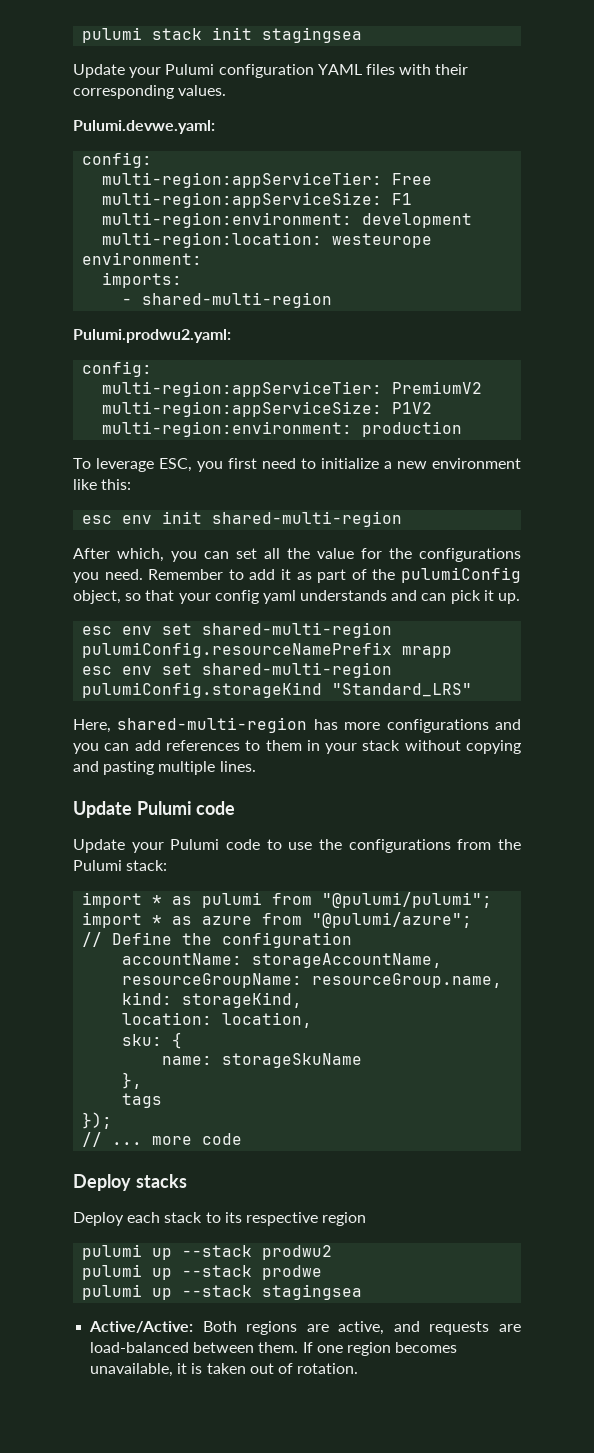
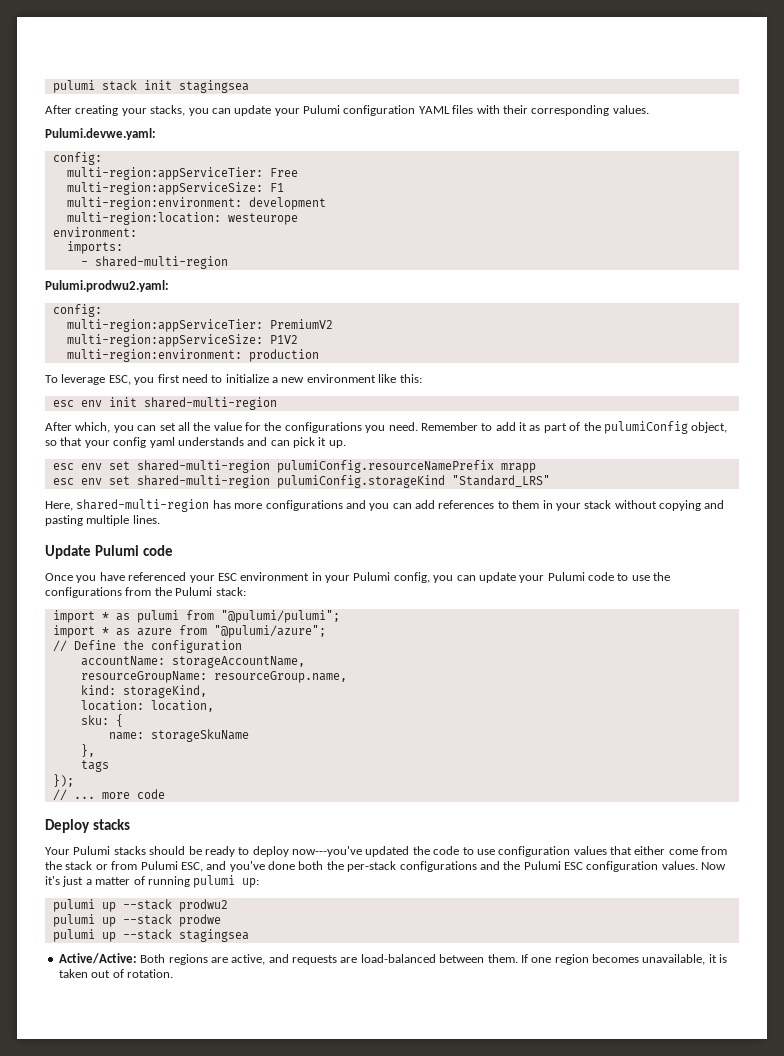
[73,64,125,78] Update -> [45,105,272,116] After creating your stacks, you can update
[73,839,125,853] Update -> [45,572,516,583] Once you have referenced your ESC environment in your Pulumi config, you can update
[73,1212,367,1226] Deploy each stack to its respective region -> [45,846,728,857] [45,861,727,872] [45,875,260,888] Your Pulumi stacks should be ready to deploy now---you've updated the code to use configuration values that either come from the stack or from Pulumi ESC, and you've done both the per-stack configurations and the Pulumi ESC configuration values. Now it's just a matter of running pulumi up:

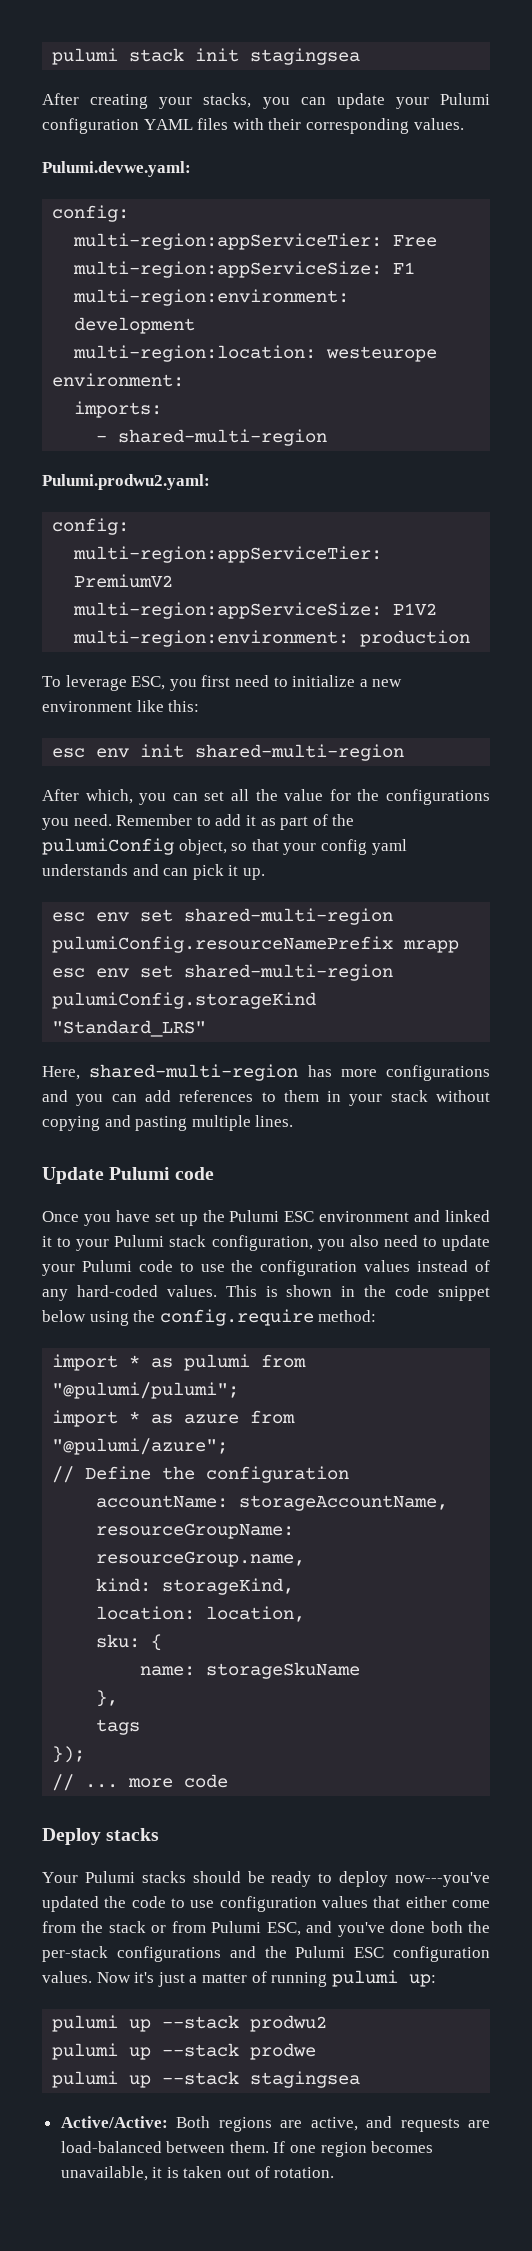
[128,572,476,583] referenced your ESC environment in your Pulumi config, you can -> [154,1210,490,1226] [42,1235,437,1251] set up the Pulumi ESC environment and linked it to your Pulumi stack configuration, you also need to
[45,587,246,598] configurations from the Pulumi stack: -> [260,1260,491,1276] [42,1285,491,1301] [42,1309,377,1326] configuration values instead of any hard-coded values. This is shown in the code snippet below using the config.require method:

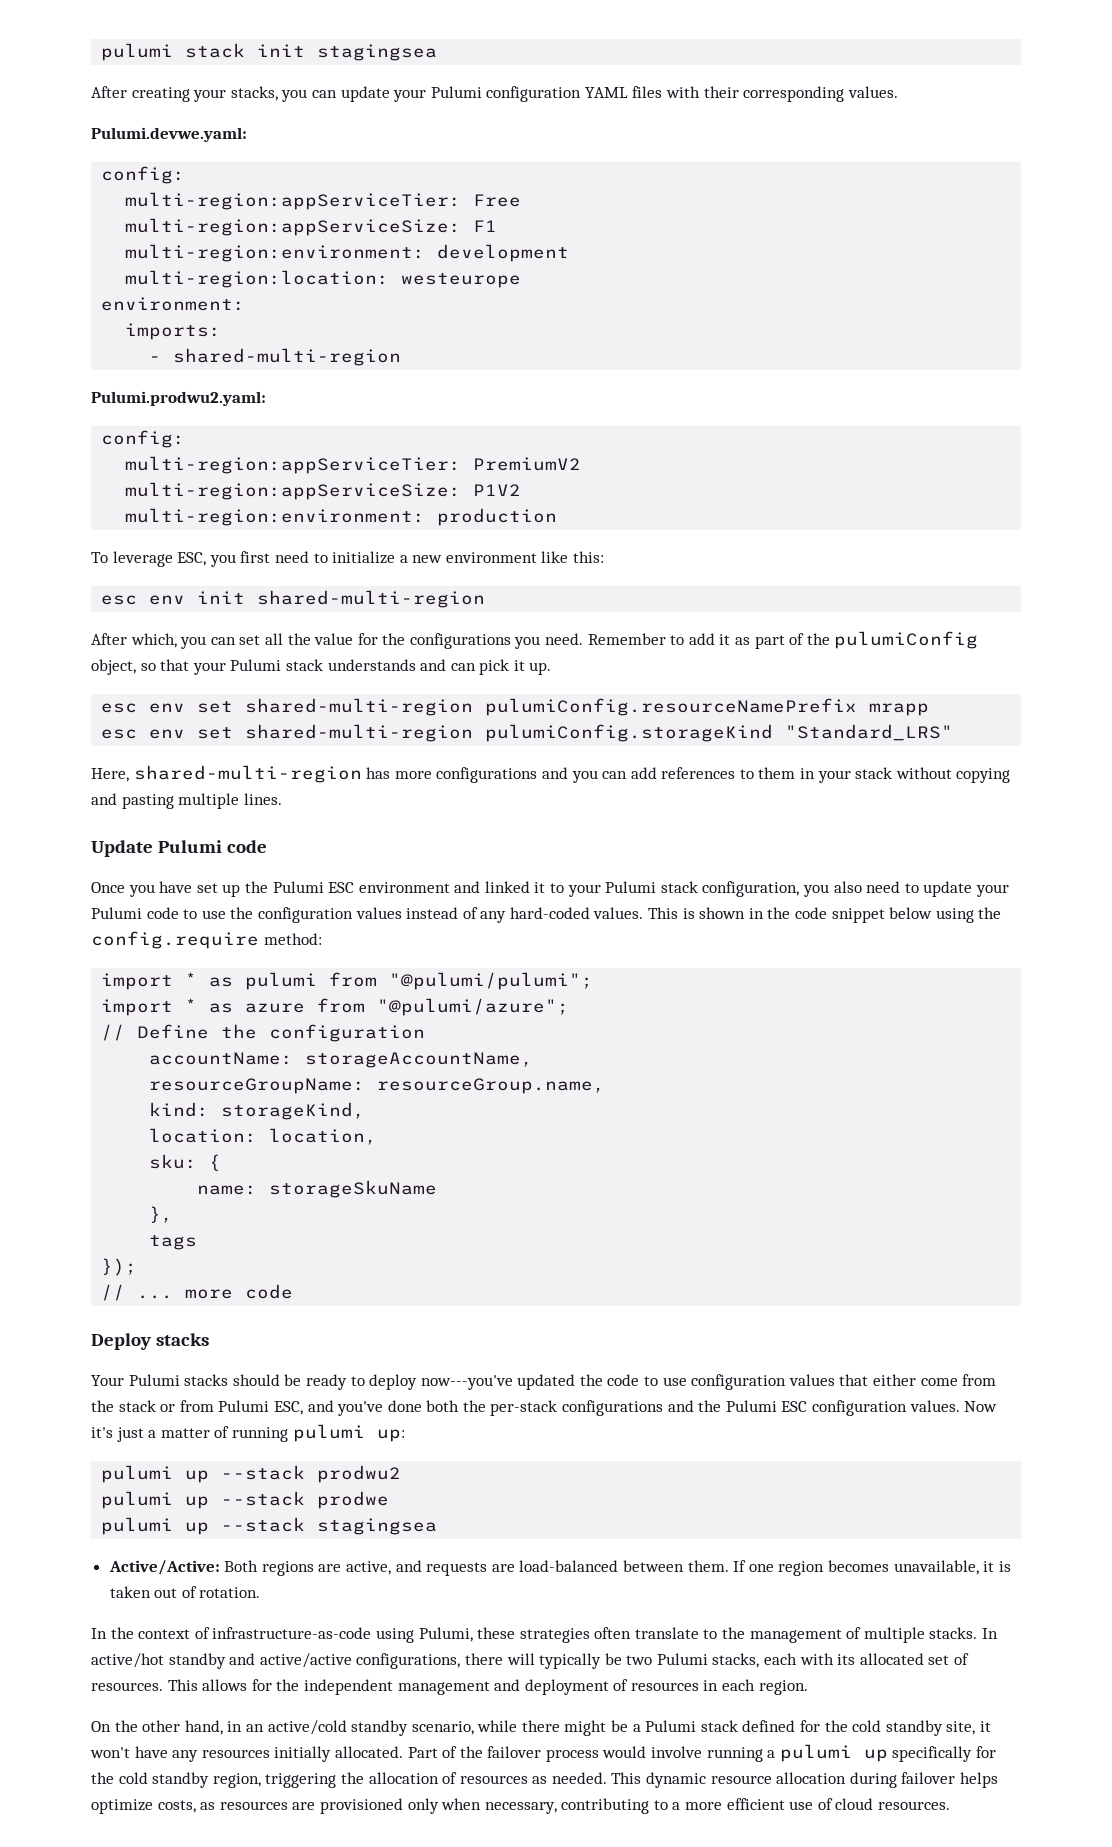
[320,839,407,855] config yaml -> [230,659,323,671] Pulumi stack
(335, 2172) none -> [91,1627,999,1643] [91,1653,970,1669] [91,1679,808,1695] [91,1720,991,1736] [90,1744,997,1762] [91,1772,999,1788] [91,1798,951,1814] // In the context of infrastructure-as-code using Pulumi, these strategies often translate to the management of multiple stacks. In active/hot standby and active/active configurations, there will typically be two Pulumi stacks, each with its allocated set of resources. This allows for the independent management and deployment of resources in each region. // On the other hand, in an active/cold standby scenario, while there might be a Pulumi stack defined for the cold standby site, it won't have any resources initially allocated. Part of the failover process would involve running a pulumi up specifically for the cold standby region, triggering the allocation of resources as needed. This dynamic resource allocation during failover helps optimize costs, as resources are provisioned only when necessary, contributing to a more efficient use of cloud resources.

